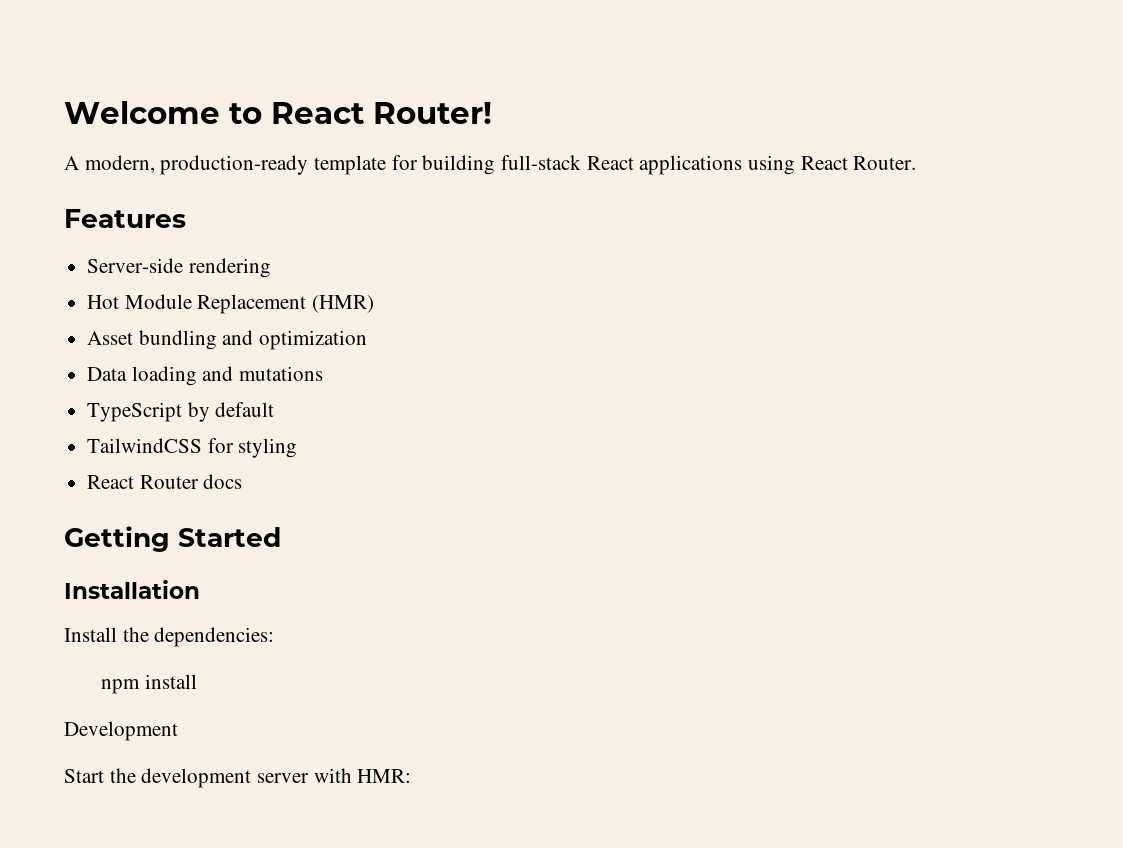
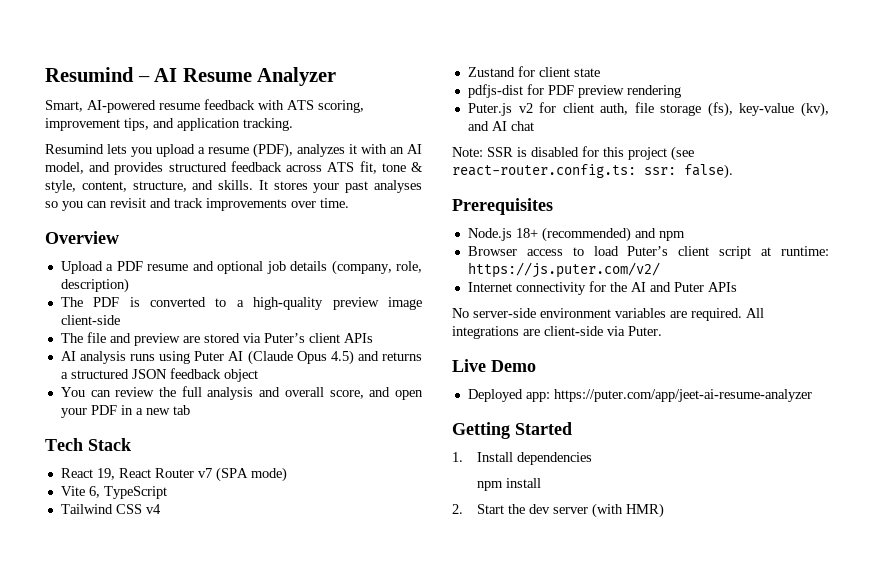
[64,101,492,124] [64,155,917,175] [64,209,186,228] [87,258,271,278] [87,294,375,314] [87,330,368,350] [87,366,324,386] [87,402,275,422] [87,438,298,458] [87,474,243,489] [64,526,281,552] [64,580,200,599] [64,627,275,647] Welcome to React Router! // A modern, production-ready template for building full-stack React applications using React Router. // Features // Server-side rendering // Hot Module Replacement (HMR) // Asset bundling and optimization // Data loading and mutations // TypeScript by default // TailwindCSS for styling // React Router docs // Getting Started // Installation // Install the dependencies: -> [45,67,337,86] [45,99,364,113] [45,118,293,131] [45,143,422,158] [45,161,424,175] [45,180,422,193] [45,198,349,211] [45,231,119,244] [60,260,422,275] [60,278,129,293] [60,297,422,310] [60,315,120,325] [60,332,373,346] [60,350,422,365] [60,368,258,382] [60,386,423,400] [60,405,190,418] [45,438,131,451] [60,467,287,482] [60,486,167,499] [60,504,161,514] [467,66,600,77] [467,84,681,98] [467,102,829,117] [467,121,534,131] [452,146,694,161] [452,164,733,179] [452,198,553,215] [467,227,685,242] [467,246,829,259] [467,262,660,278] [467,281,737,295] [452,308,764,321] [452,326,662,339] [452,359,536,372] [467,389,812,402] [452,422,572,439] [452,452,592,465] Resumind – AI Resume Analyzer // Smart, AI-powered resume feedback with ATS scoring, improvement tips, and application tracking. // Resumind lets you upload a resume (PDF), analyzes it with an AI model, and provides structured feedback across ATS fit, tone & style, content, structure, and skills. It stores your past analyses so you can revisit and track improvements over time. // Overview // Upload a PDF resume and optional job details (company, role, description) // The PDF is converted to a high‑quality preview image client‑side // The file and preview are stored via Puter’s client APIs // AI analysis runs using Puter AI (Claude Opus 4.5) and returns a structured JSON feedback object // You can review the full analysis and overall score, and open your PDF in a new tab // Tech Stack // React 19, React Router v7 (SPA mode) // Vite 6, TypeScript // Tailwind CSS v4 // Zustand for client state // pdfjs-dist for PDF preview rendering // Puter.js v2 for client auth, file storage (fs), key‑value (kv), and AI chat // Note: SSR is disabled for this project (see react-router.config.ts: ssr: false). // Prerequisites // Node.js 18+ (recommended) and npm // Browser access to load Puter’s client script at runtime: https://js.puter.com/v2/ // Internet connectivity for the AI and Puter APIs // No server‑side environment variables are required. All integrations are client‑side via Puter. // Live Demo // Deployed app: https://puter.com/app/jeet-ai-resume-analyzer // Getting Started // 1. Install dependencies
[64,721,178,741] Development // -> [452,504,463,514] 2.
[141,768,412,788] development server with HMR: -> [528,503,664,518] dev server (with HMR)

